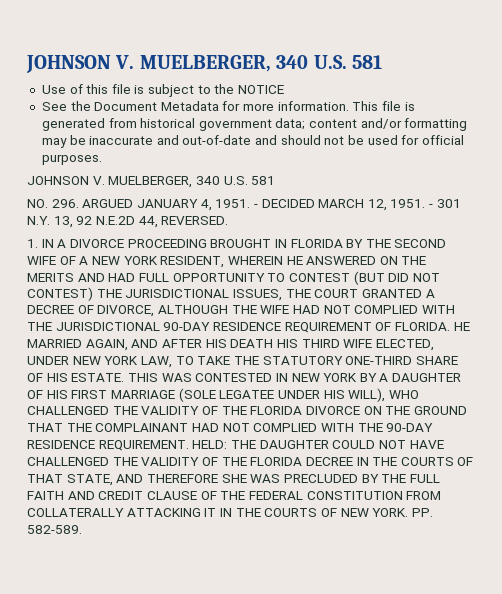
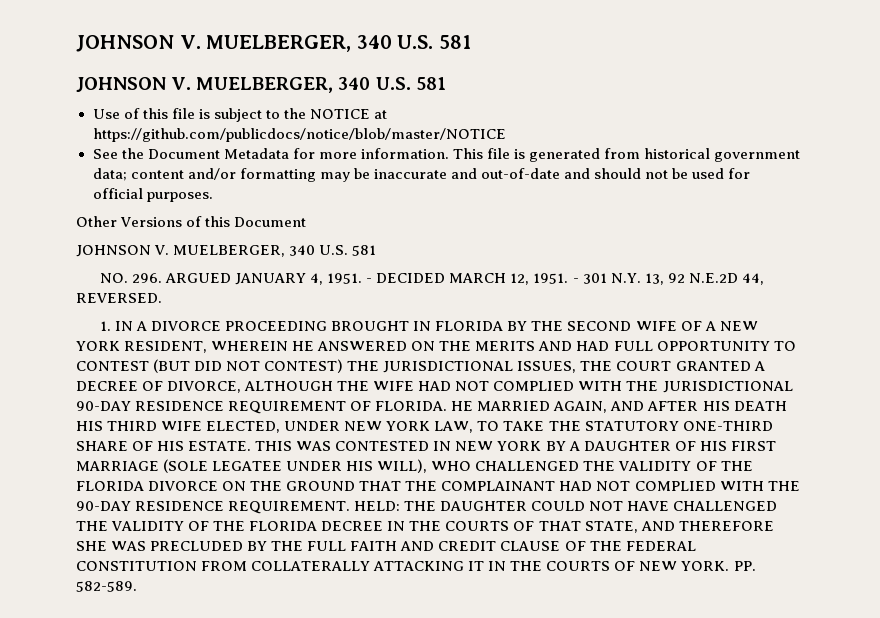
[26,55,382,73] JOHNSON V. MUELBERGER, 340 U.S. 581 -> [76,35,471,52] [76,77,446,93] JOHNSON V. MUELBERGER, 340 U.S. 581 // JOHNSON V. MUELBERGER, 340 U.S. 581
(285, 89) none -> [373,110,387,119] [92,128,507,142] at https://github.com/publicdocs/notice/blob/master/NOTICE
(102, 159) none -> [76,216,307,227] // Other Versions of this Document

